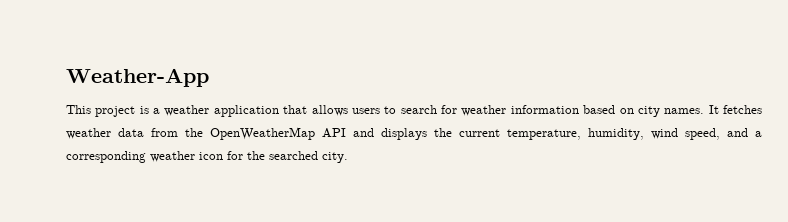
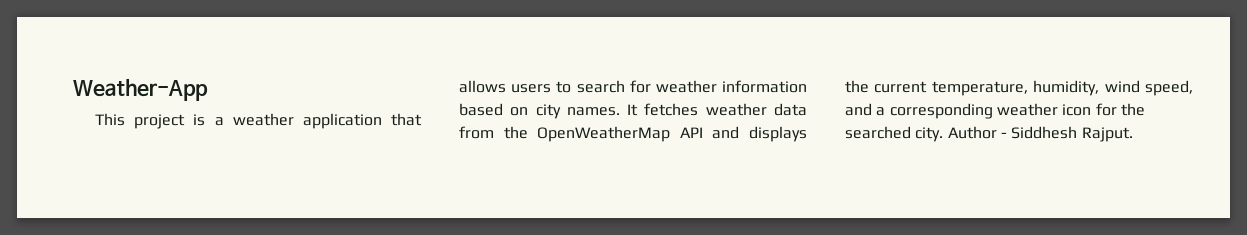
(348, 157) none -> [947,126,1133,142] Author - Siddhesh Rajput.

